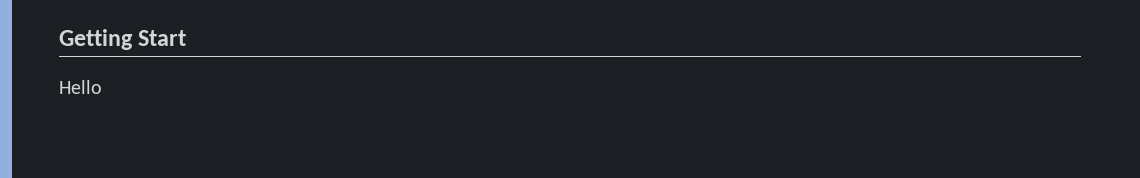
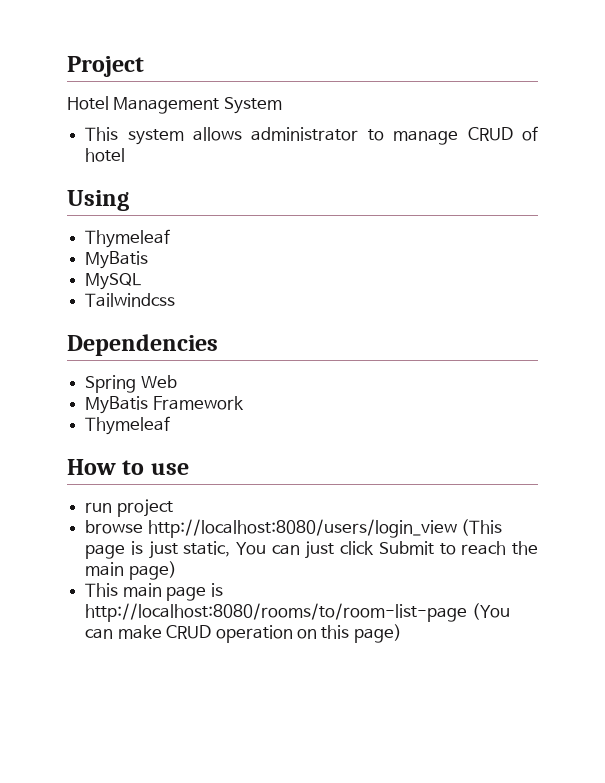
[59,29,187,50] [59,80,102,94] Getting Start // Hello -> [67,56,144,77] [67,96,282,114] [85,126,539,145] [85,148,126,162] [67,190,129,211] [85,229,171,248] [85,251,149,269] [85,273,142,290] [85,293,176,307] [67,334,218,356] [85,375,177,393] [85,396,244,414] [85,416,171,435] [67,459,189,475] [85,499,173,517] [85,519,503,538] [85,541,538,559] [85,561,177,580] [85,583,223,601] [85,603,510,622] [85,624,402,643] Project // Hotel Management System // This system allows administrator to manage CRUD of hotel // Using // Thymeleaf // MyBatis // MySQL // Tailwindcss // Dependencies // Spring Web // MyBatis Framework // Thymeleaf // How to use // run project // browse http://localhost:8080/users/login_view (This page is just static, You can just click Submit to reach the main page) // This main page is http://localhost:8080/rooms/to/room-list-page (You can make CRUD operation on this page)

